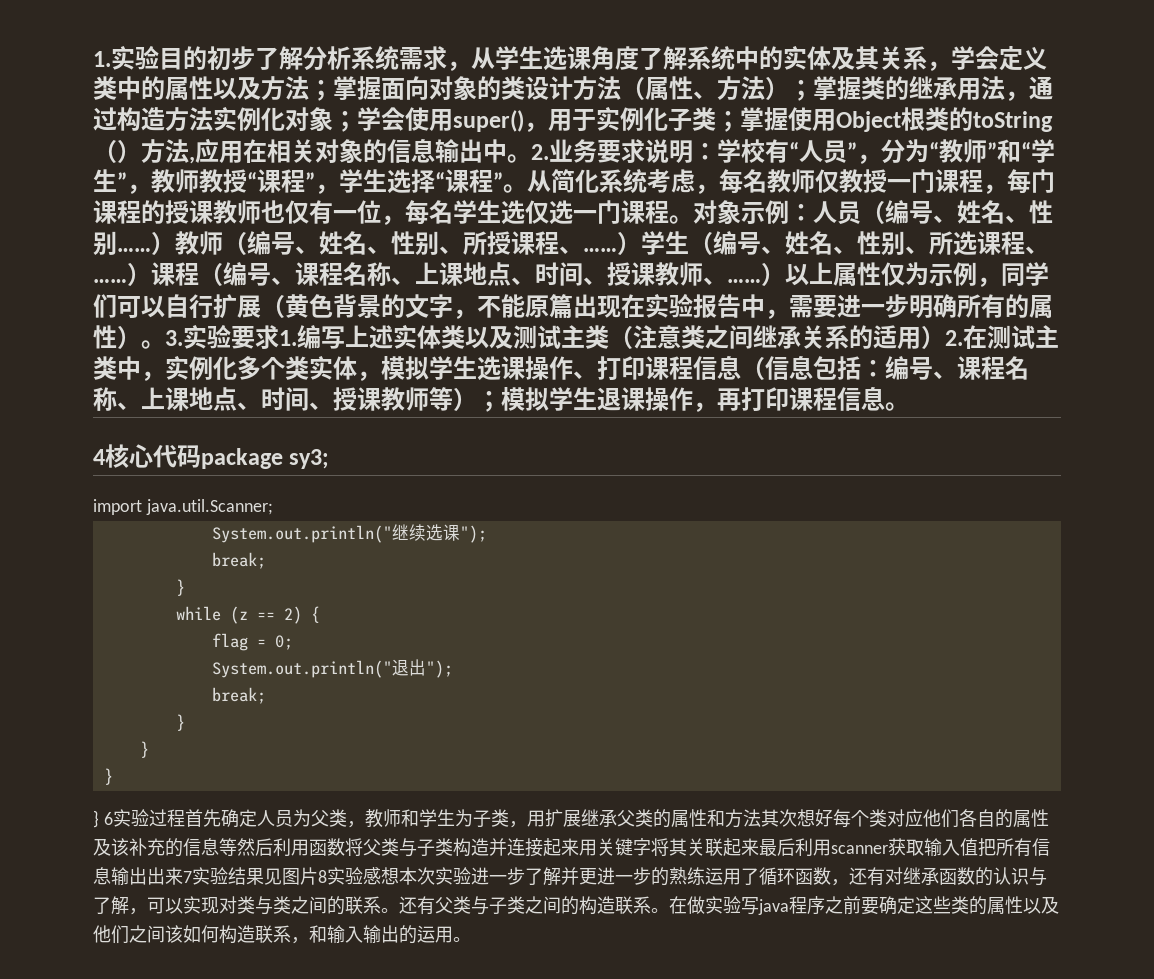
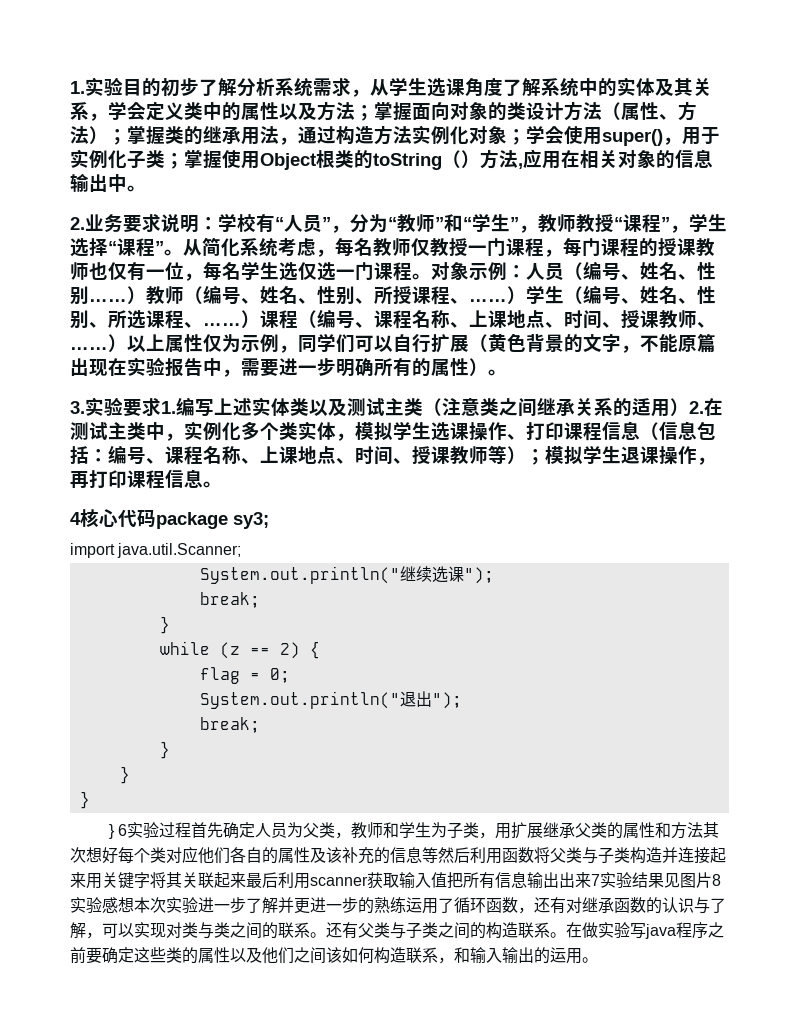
(531, 158) none -> (146, 188) //
(165, 344) none -> (507, 372) //

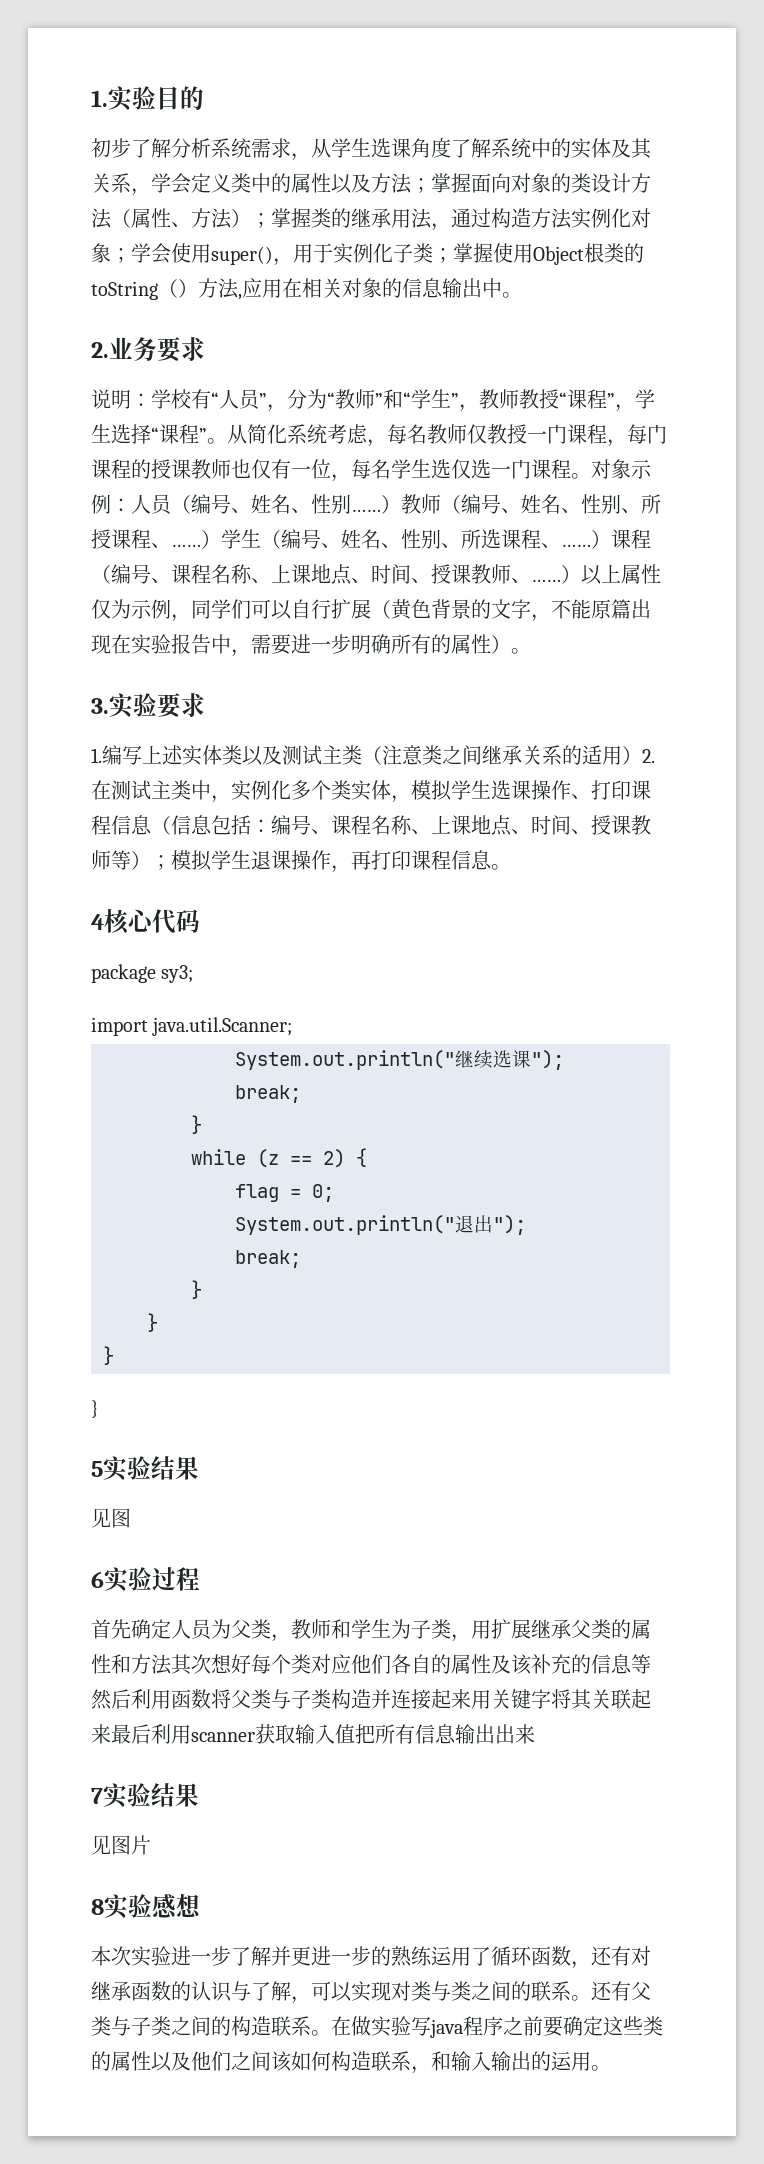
(161, 87) none -> (204, 98) //
(161, 223) none -> (205, 349) //
(161, 407) none -> (205, 705) //
(156, 518) none -> (200, 921) //
(115, 831) none -> [91,1456,199,1481] [91,1508,131,1528] // 5实验结果 // 见图 //
(191, 830) none -> (200, 1579) //
(591, 880) none -> (535, 1734) //
(664, 880) none -> (199, 1795) //
(712, 880) none -> (151, 1845) //
(134, 905) none -> (201, 1906) //

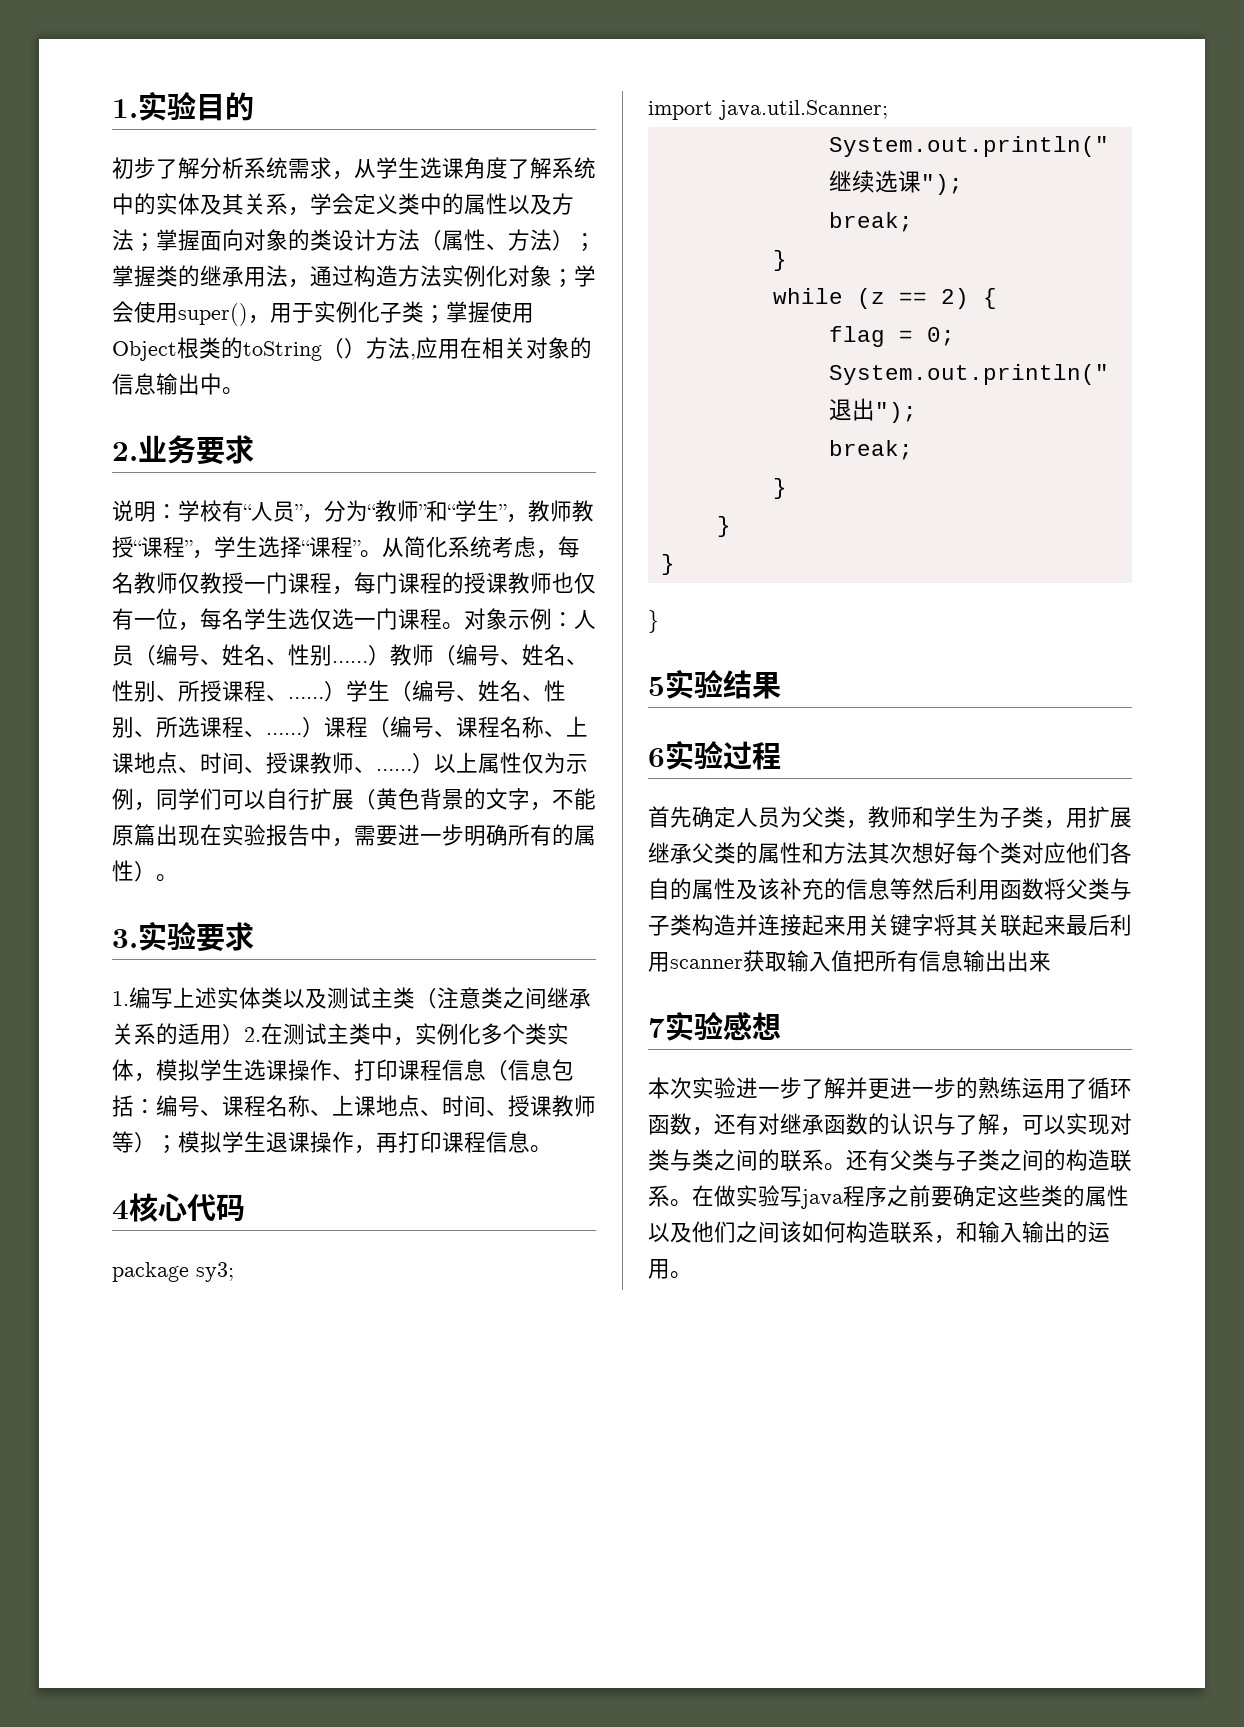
[91,1508,131,1528] // 见图 -> (781, 685) none
[151,1783,199,1807] [91,1835,151,1855] [91,1894,152,1919] 结果 // 见图片 // 8实验 -> (723, 1026) none

